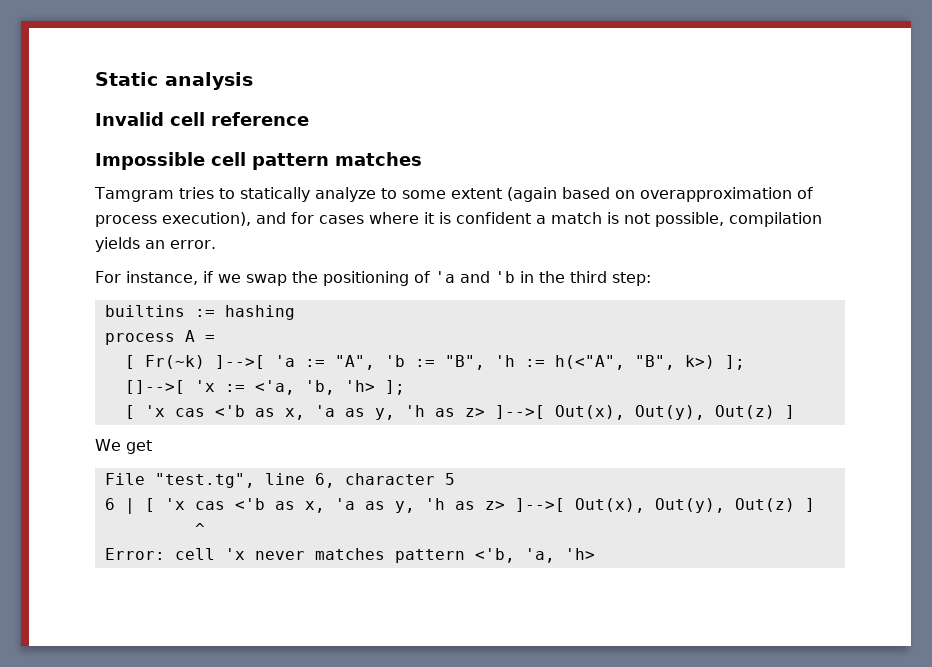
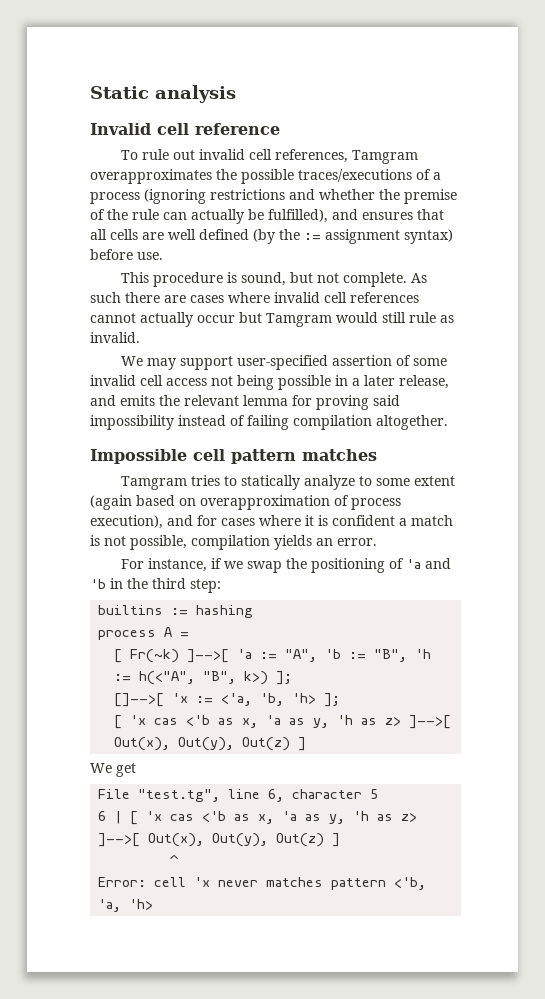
(309, 119) none -> [120,149,418,164] [90,169,441,184] [90,189,457,204] [90,209,444,224] [90,229,453,244] [90,249,163,260] [120,272,427,287] [90,292,419,303] [90,312,454,327] [90,332,140,343] [120,355,447,370] [90,375,449,390] [90,395,400,410] [90,415,448,430] // To rule out invalid cell references, Tamgram overapproximates the possible traces/executions of a process (ignoring restrictions and whether the premise of the rule can actually be fulfilled), and ensures that all cells are well defined (by the := assignment syntax) before use. // This procedure is sound, but not complete. As such there are cases where invalid cell references cannot actually occur but Tamgram would still rule as invalid. // We may support user-specified assertion of some invalid cell access not being possible in a later release, and emits the relevant lemma for proving said impossibility instead of failing compilation altogether.

